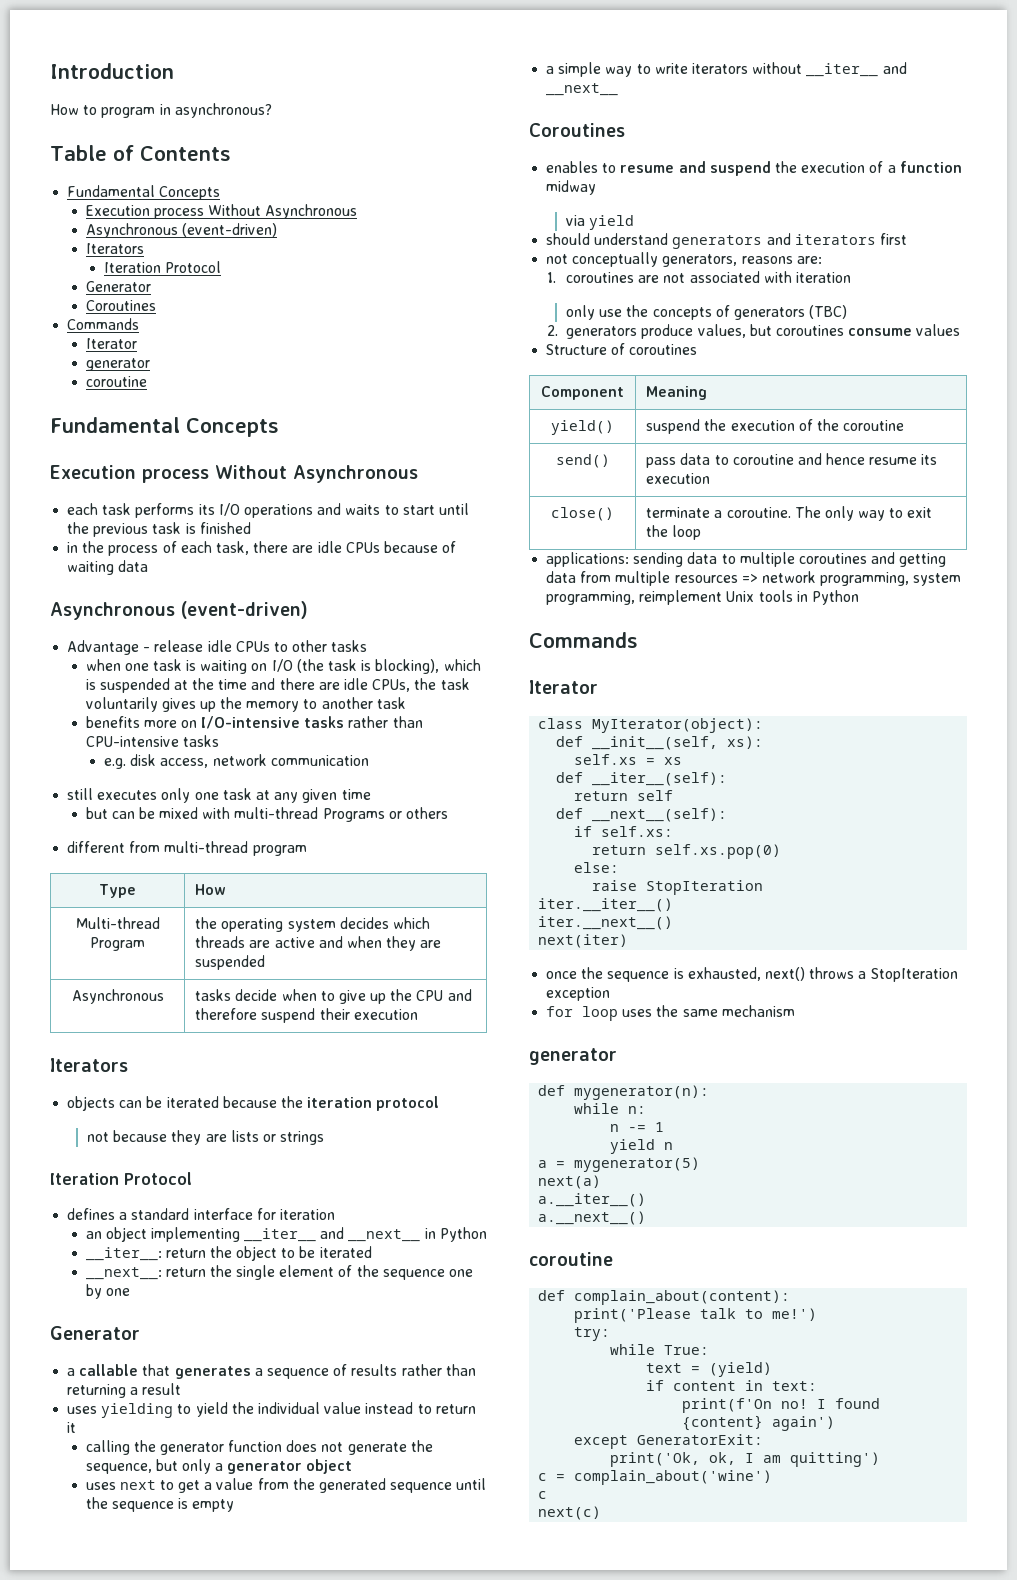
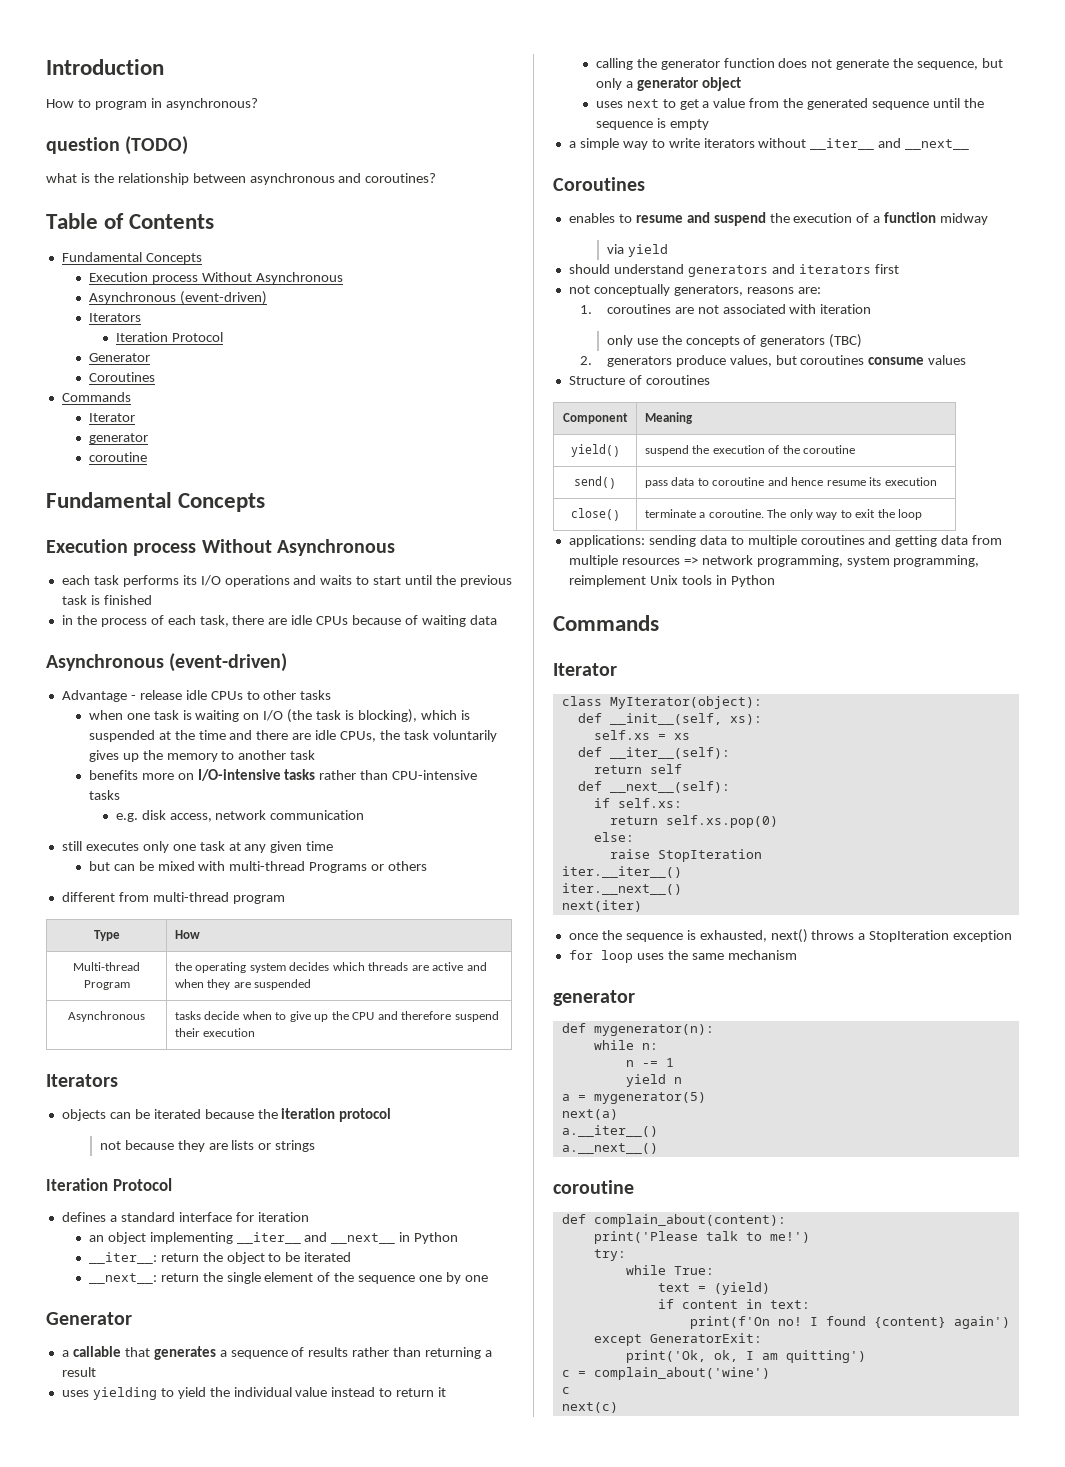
(272, 110) none -> [46,136,189,155] [46,173,437,185] // question (TODO) // what is the relationship between asynchronous and coroutines?

